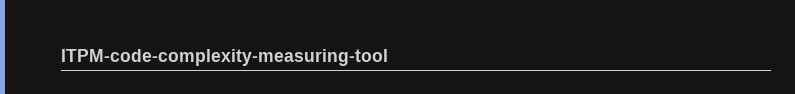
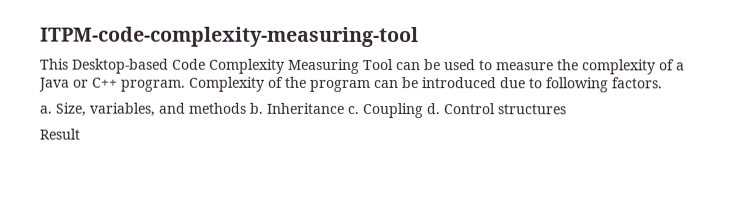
(388, 57) none -> [40,58,685,75] [39,76,663,93] [39,102,567,119] [39,128,80,140] // This Desktop-based Code Complexity Measuring Tool can be used to measure the complexity of a Java or C++ program. Complexity of the program can be introduced due to following factors. // a. Size, variables, and methods b. Inheritance c. Coupling d. Control structures // Result

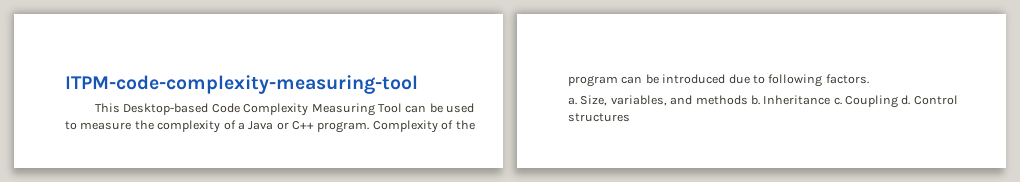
[39,128,80,140] // Result -> (630, 117) none

